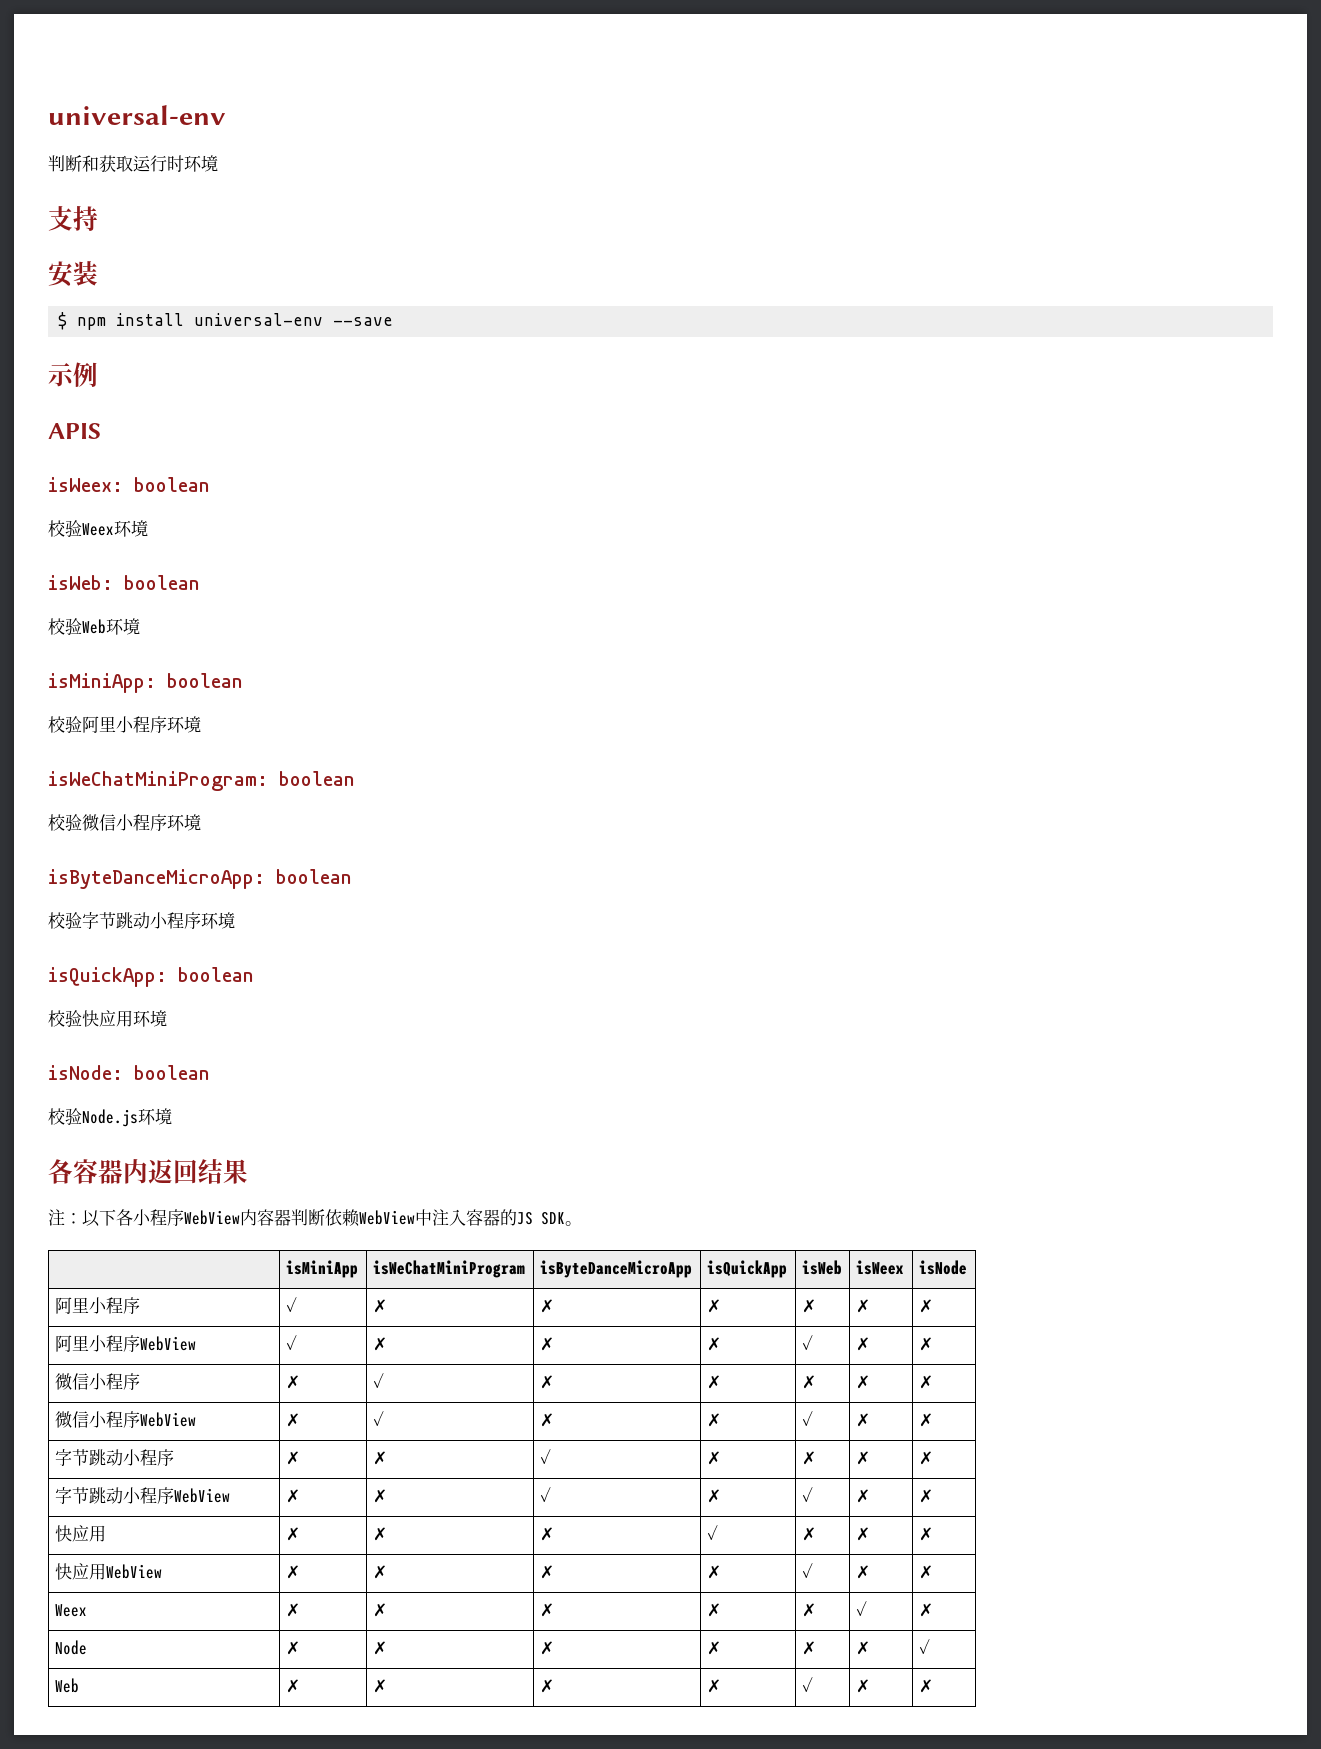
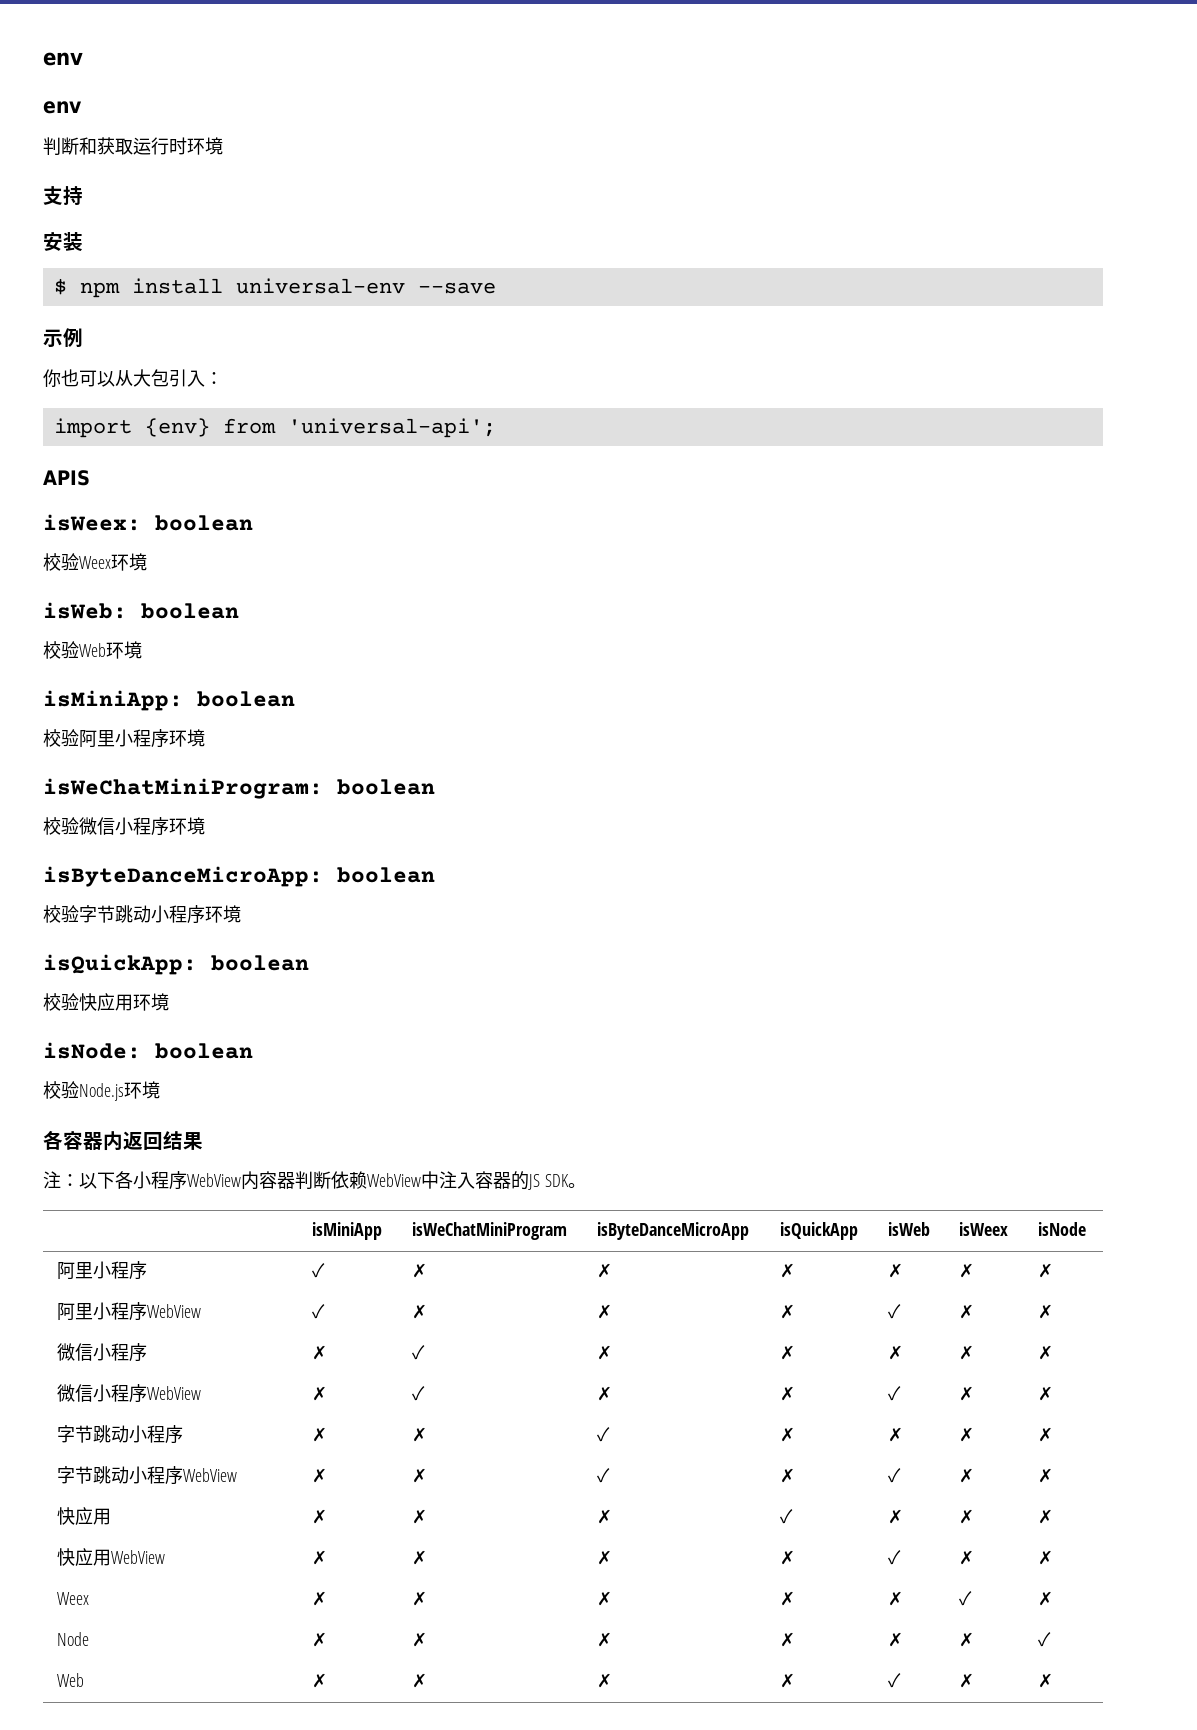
[48,105,226,125] universal-env -> [43,52,83,66] [43,101,82,114] env // env
(98, 374) none -> [43,369,223,387] [53,418,496,438] // 你也可以从大包引入： // import {env} from 'universal-api';

